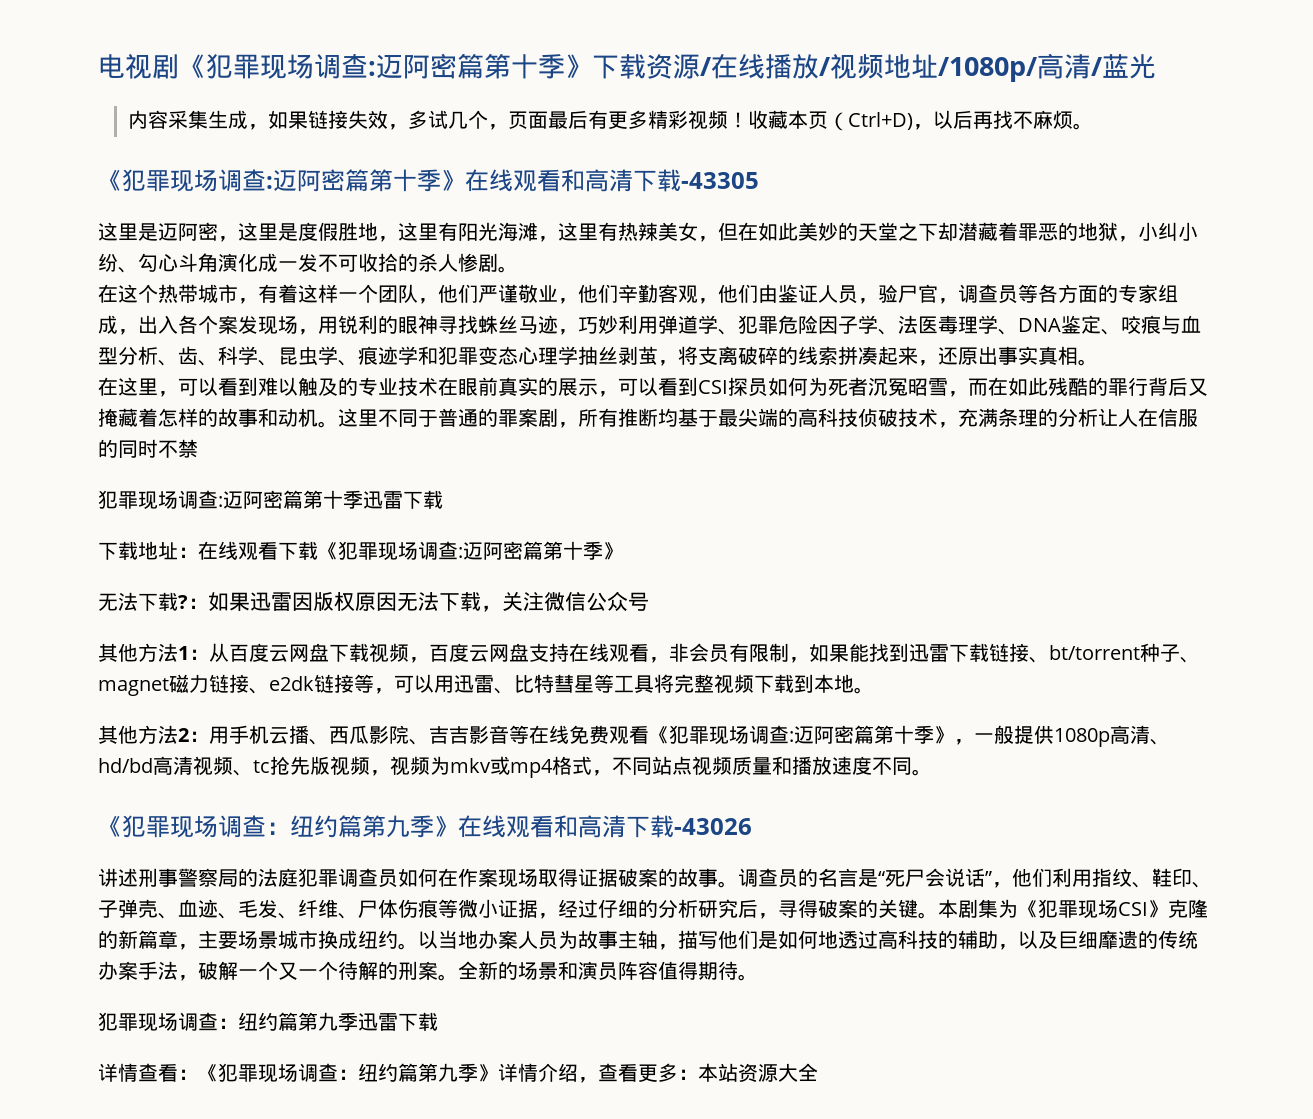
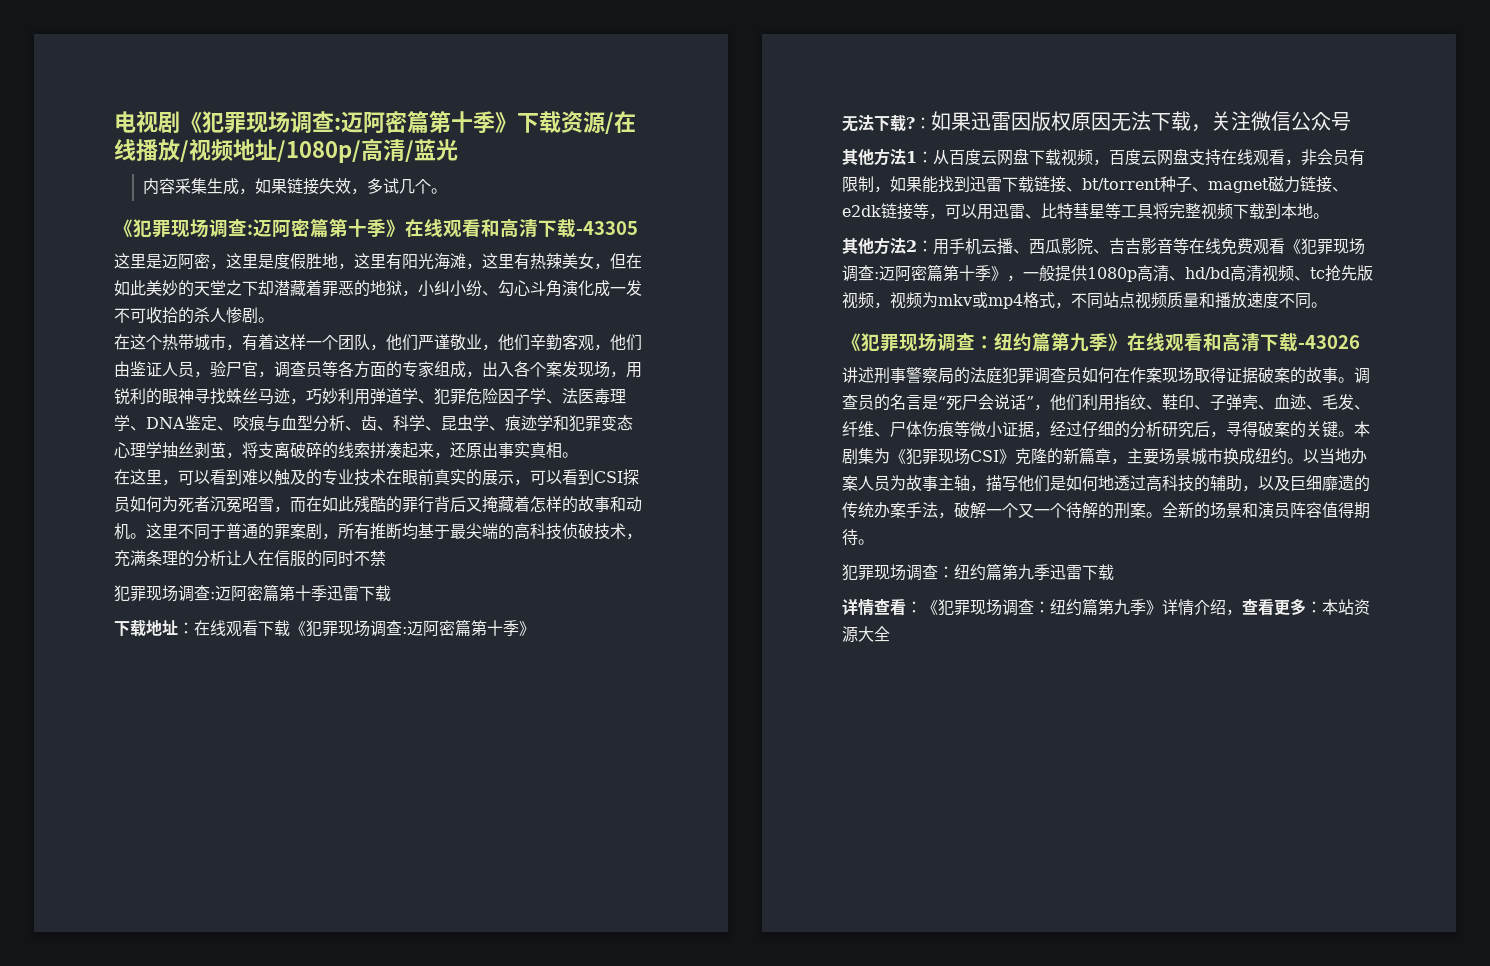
[487,110,1073,131] ，页面最后有更多精彩视频！收藏本页（Ctrl+D)，以后再找不麻烦 -> (431, 186) none

